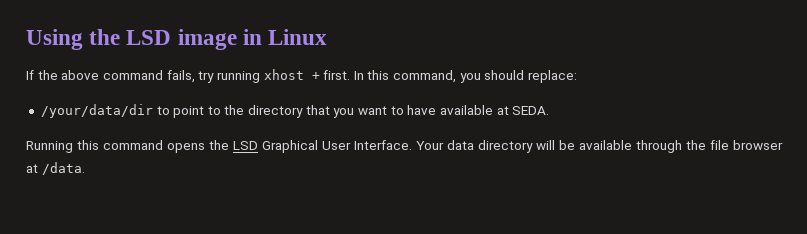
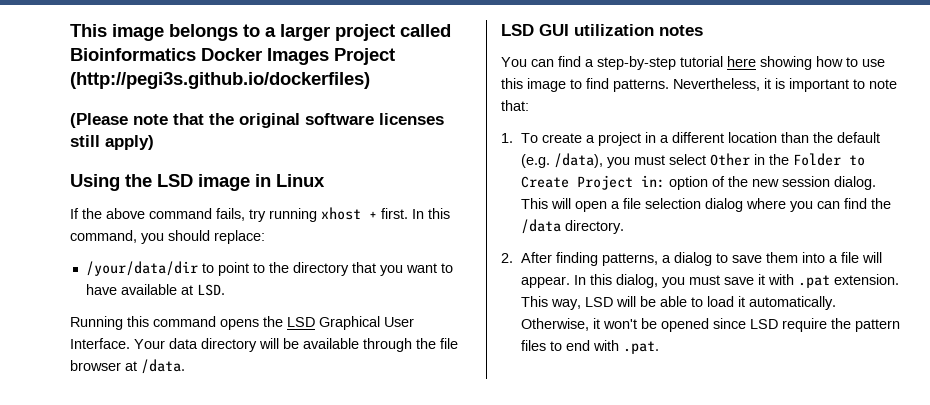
(26, 39) none -> [70,24,451,41] [70,48,395,65] [70,72,370,89] [70,113,444,128] [70,135,154,150] This image belongs to a larger project called Bioinformatics Docker Images Project (http://pegi3s.github.io/dockerfiles) // (Please note that the original software licenses still apply) //
[512,106,550,115] SEDA. -> [196,284,225,296] LSD.
(85, 168) none -> [501,24,703,36] [501,56,885,70] [501,78,897,92] [501,100,529,111] [501,132,880,146] [520,153,865,168] [520,175,876,190] [520,198,891,212] [520,219,624,234] [501,252,882,266] [520,274,899,288] [520,296,836,310] [520,318,900,332] [520,340,659,354] // LSD GUI utilization notes // You can find a step-by-step tutorial here showing how to use this image to find patterns. Nevertheless, it is important to note that: // 1. To create a project in a different location than the default (e.g. /data), you must select Other in the Folder to Create Project in: option of the new session dialog. This will open a file selection dialog where you can find the /data directory. // 2. After finding patterns, a dialog to save them into a file will appear. In this dialog, you must save it with .pat extension. This way, LSD will be able to load it automatically. Otherwise, it won't be opened since LSD require the pattern files to end with .pat.

